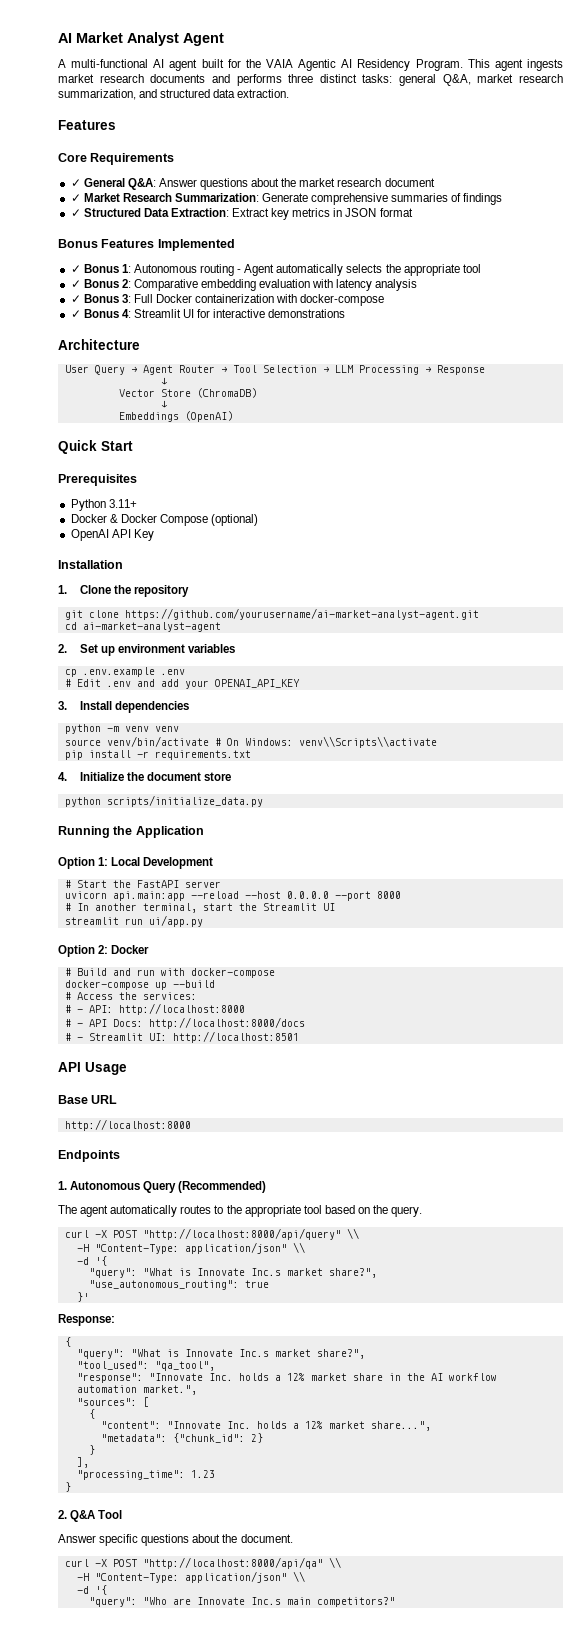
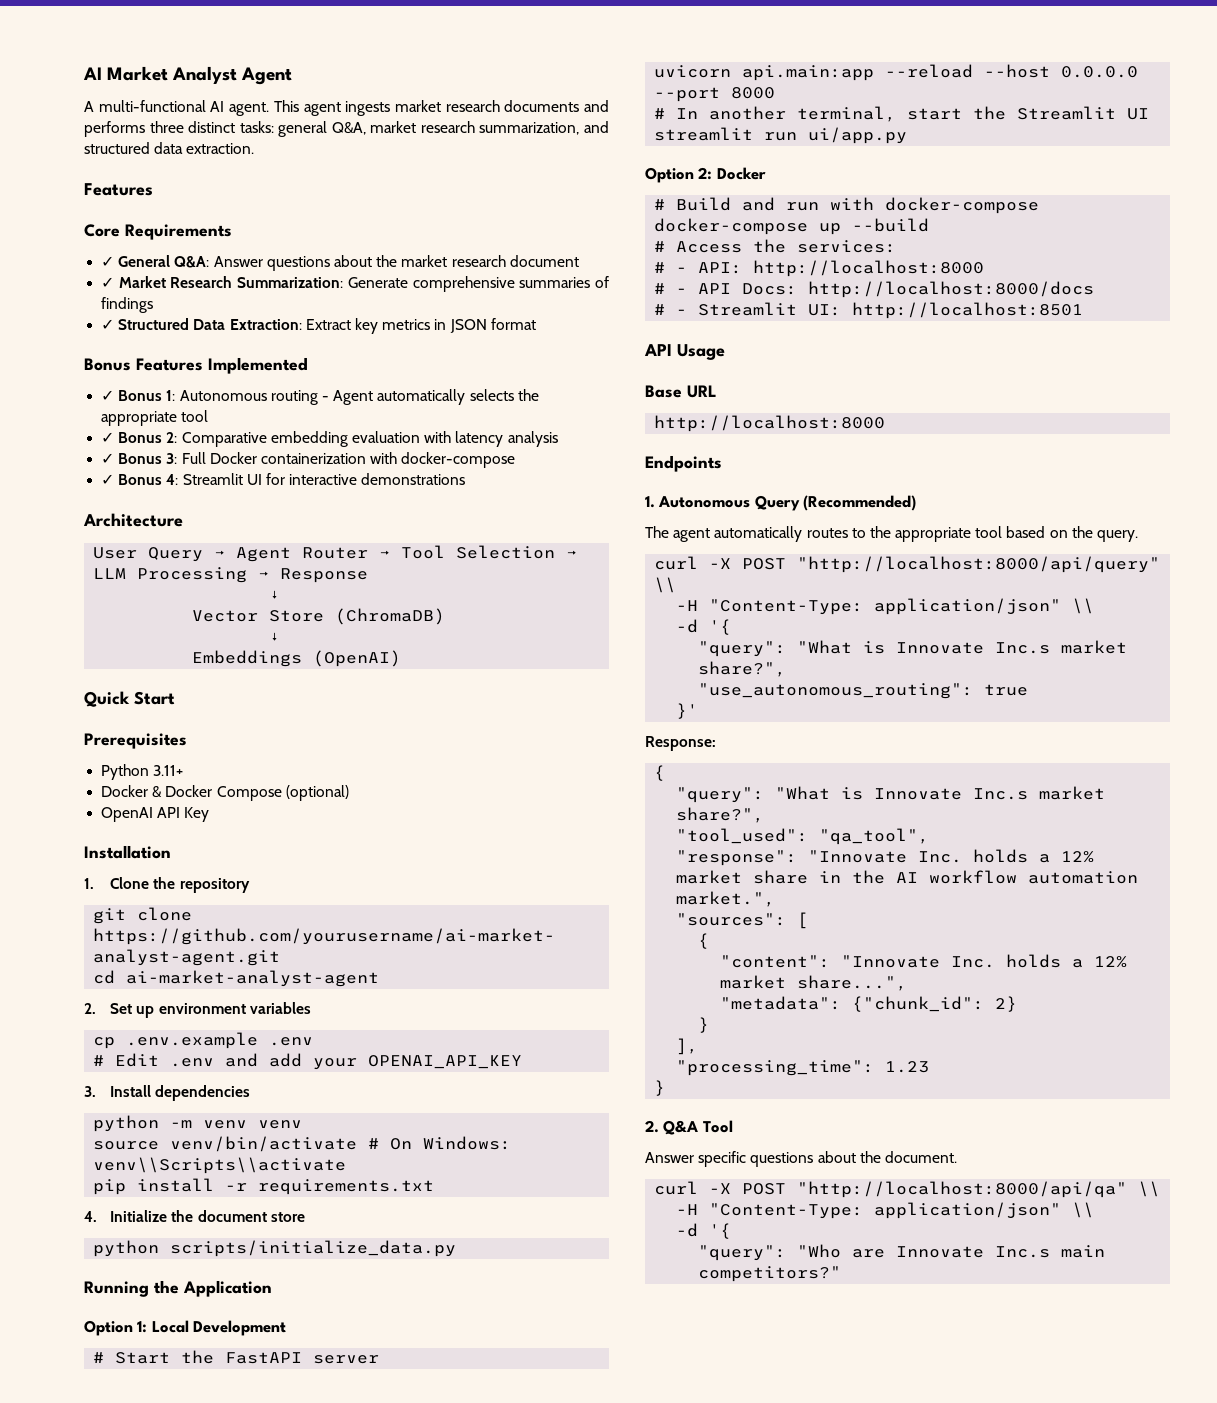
[169,59,463,71] agent built for the VAIA Agentic AI Residency Program. -> [229,102,270,116] agent.

